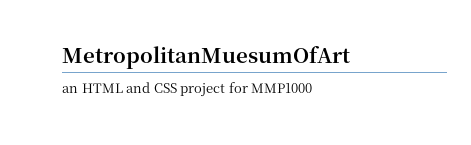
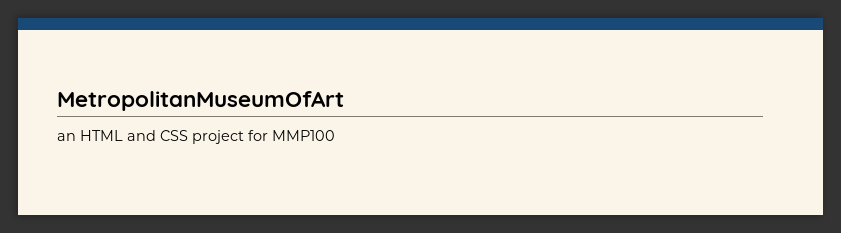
[62,46,350,69] MetropolitanMuesumOfArt -> [57,91,344,111] MetropolitanMuseumOfArt
[251,83,313,93] MMP1000 -> [272,130,335,141] MMP100

